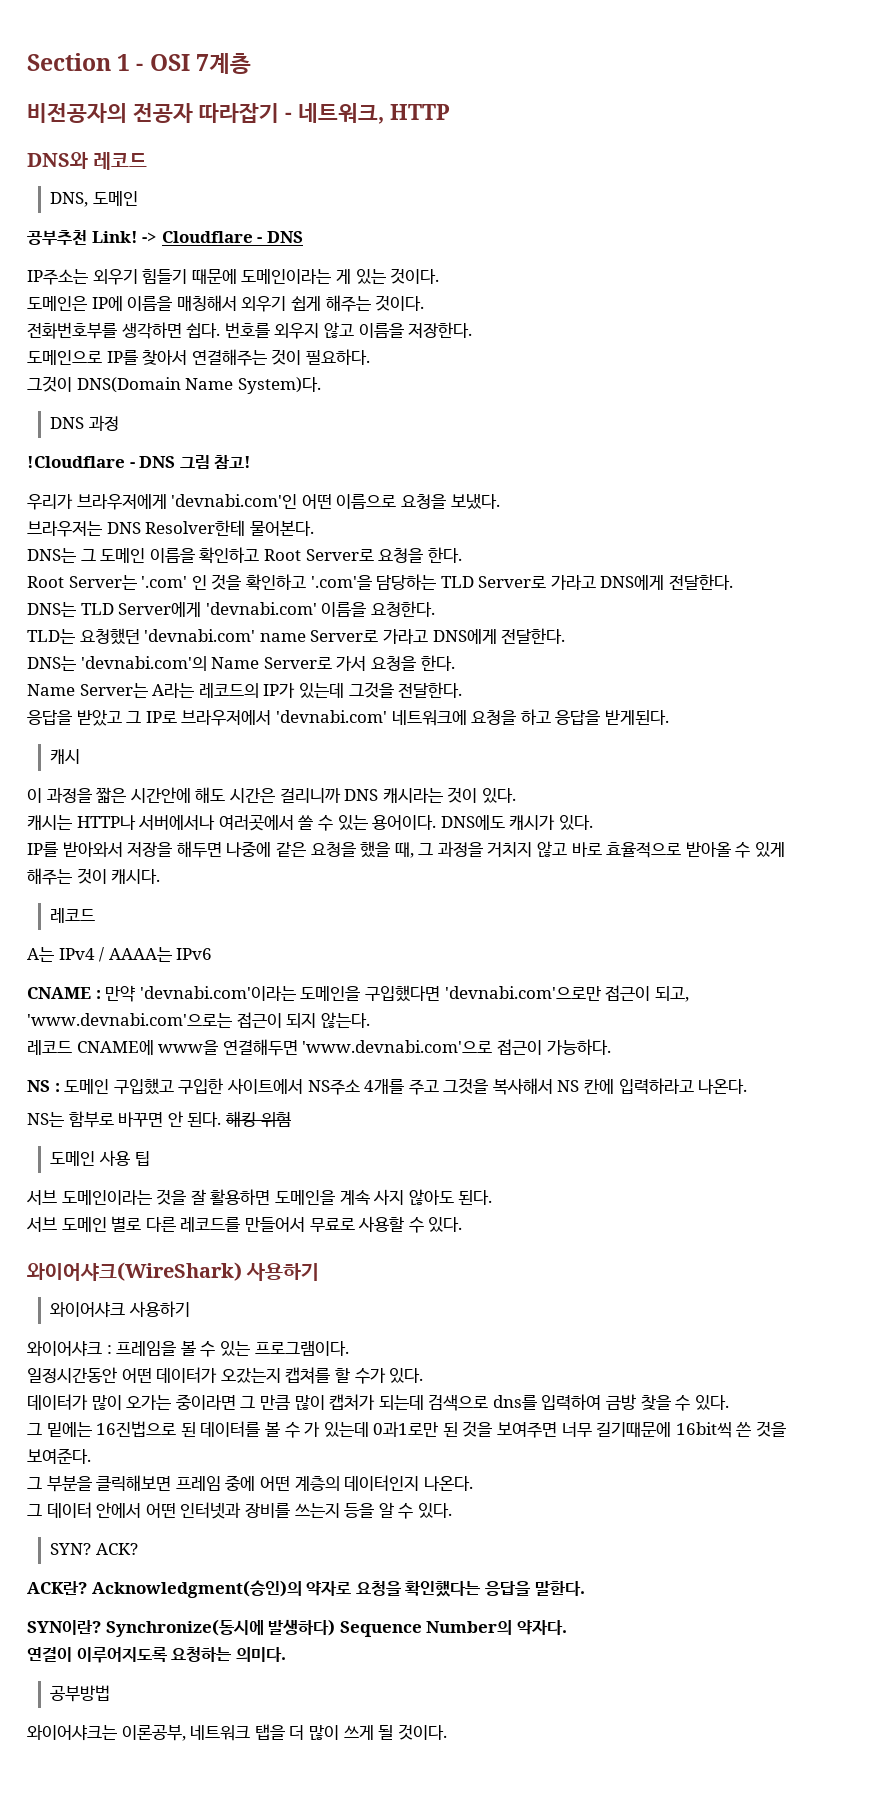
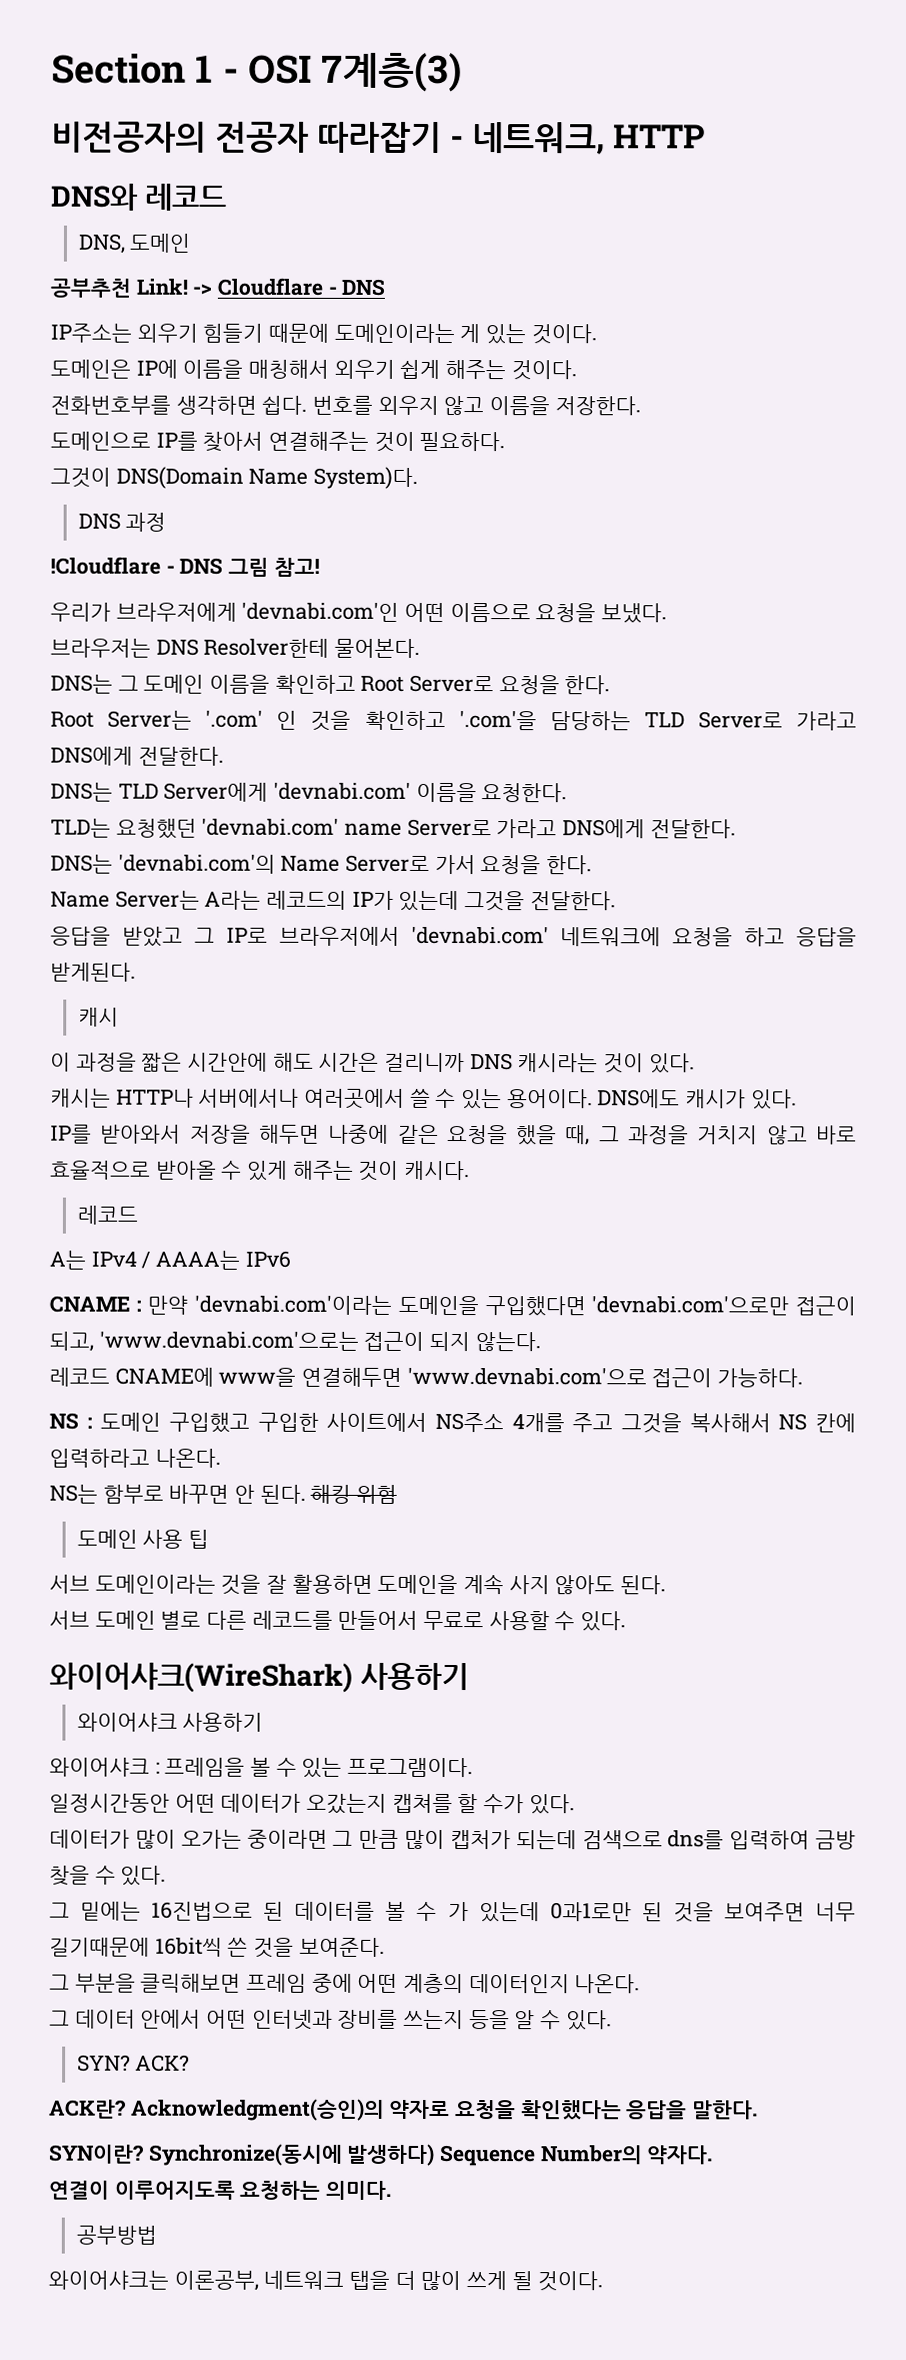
[195,53,251,74] 7계층 -> [321,52,463,93] 7계층(3)

